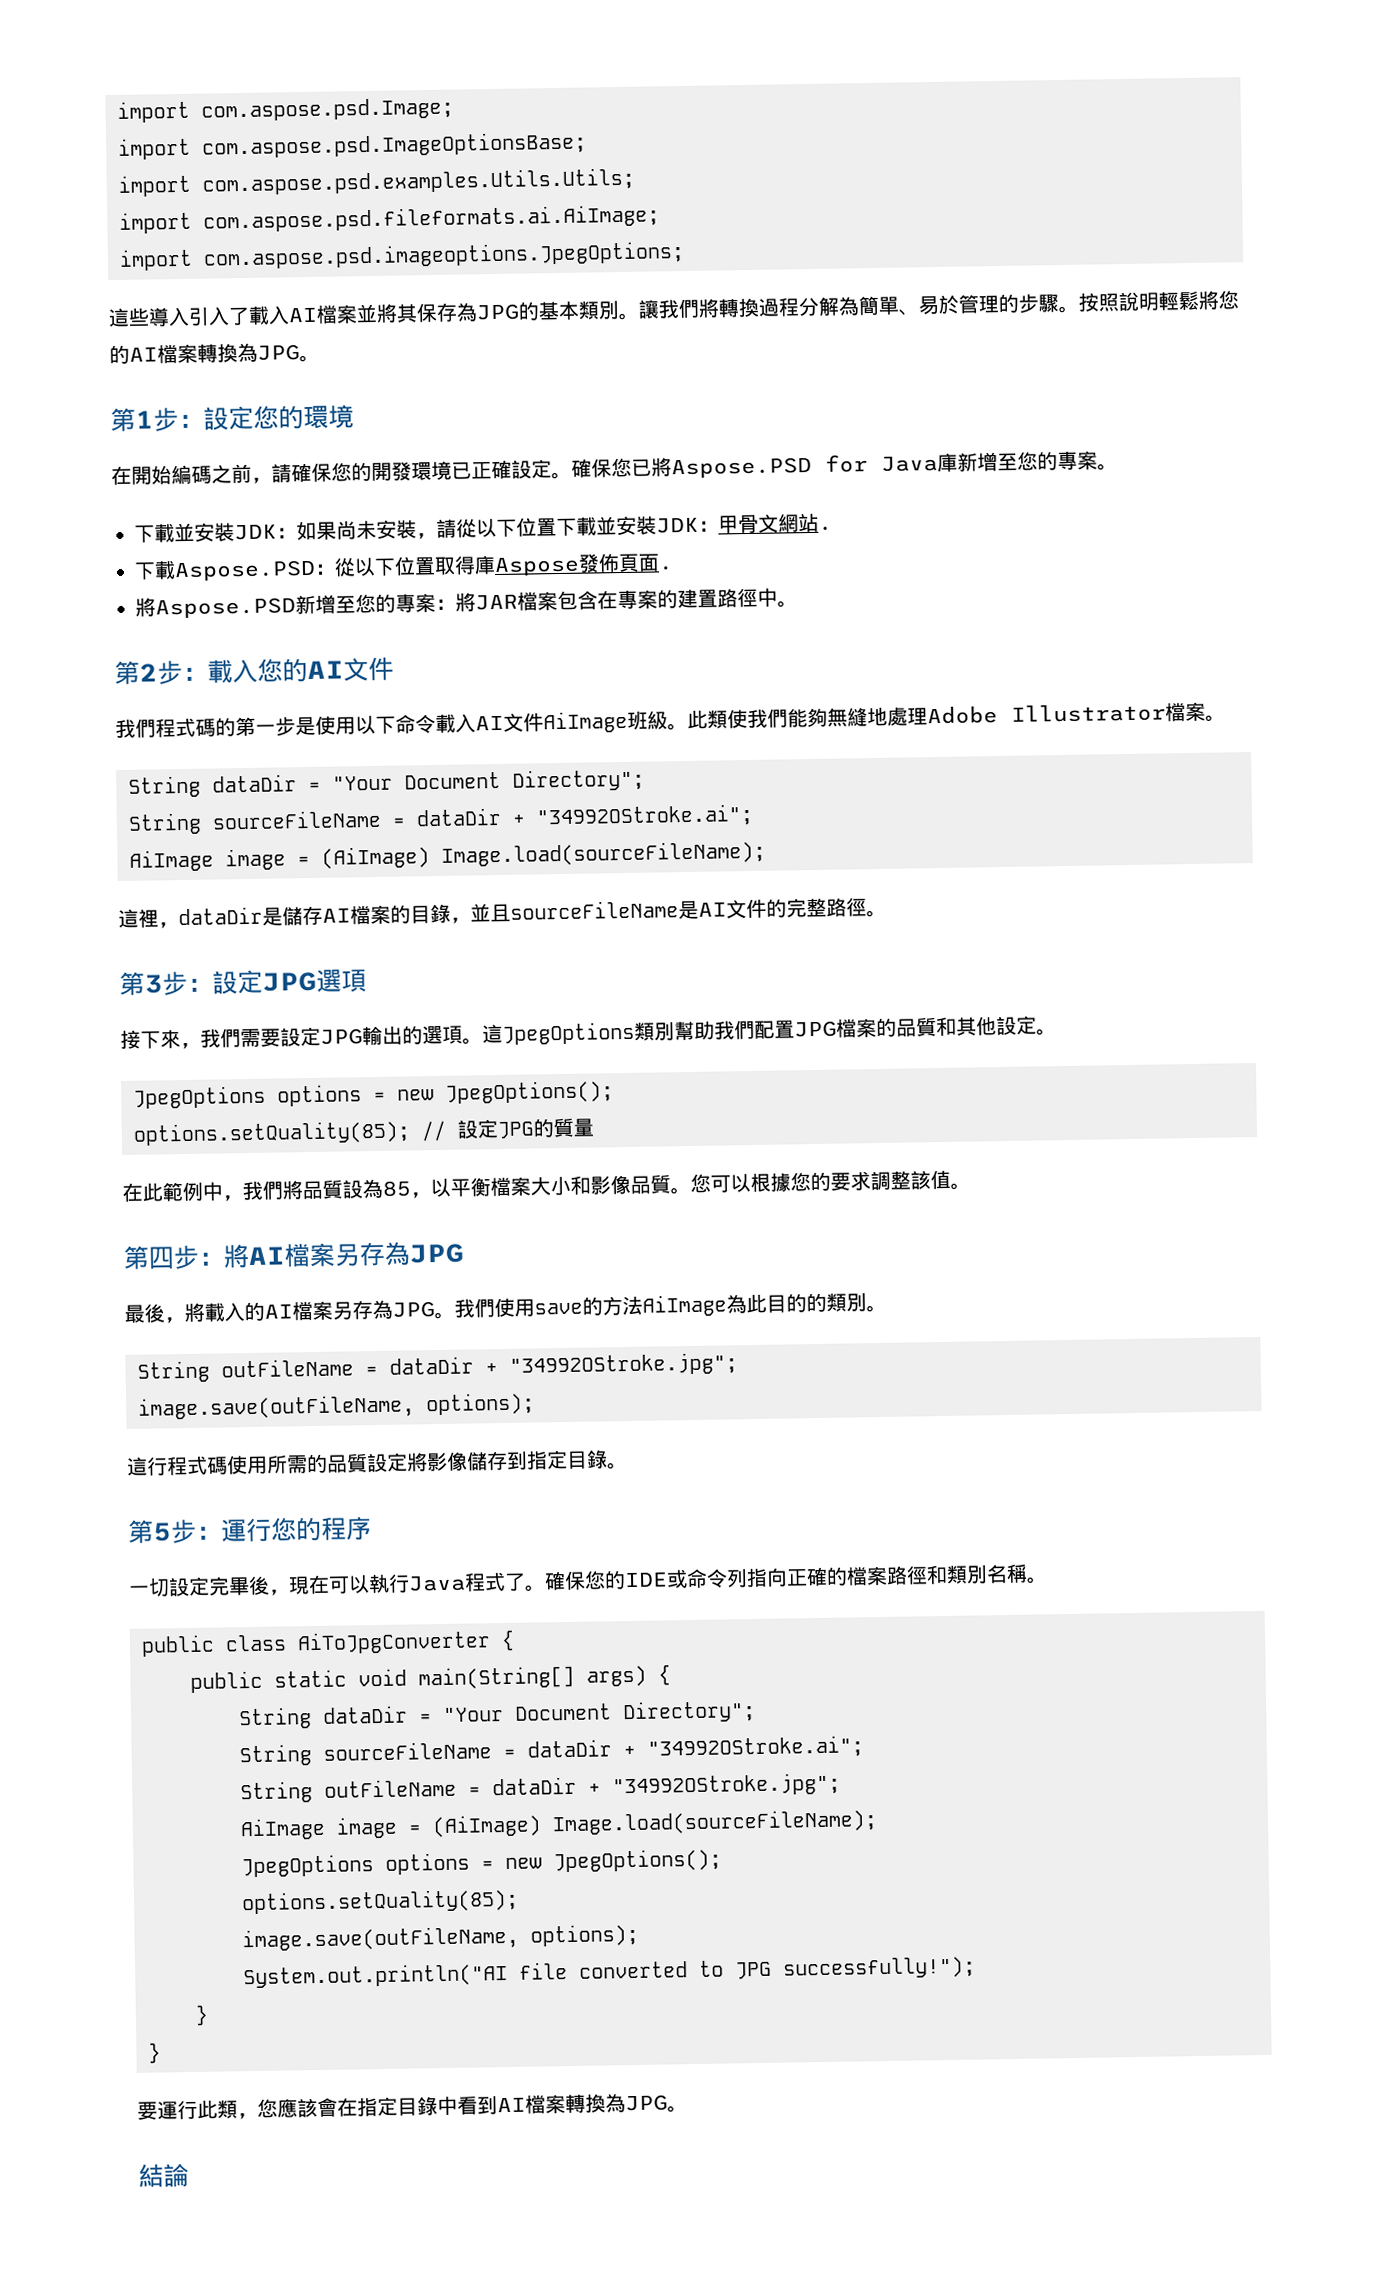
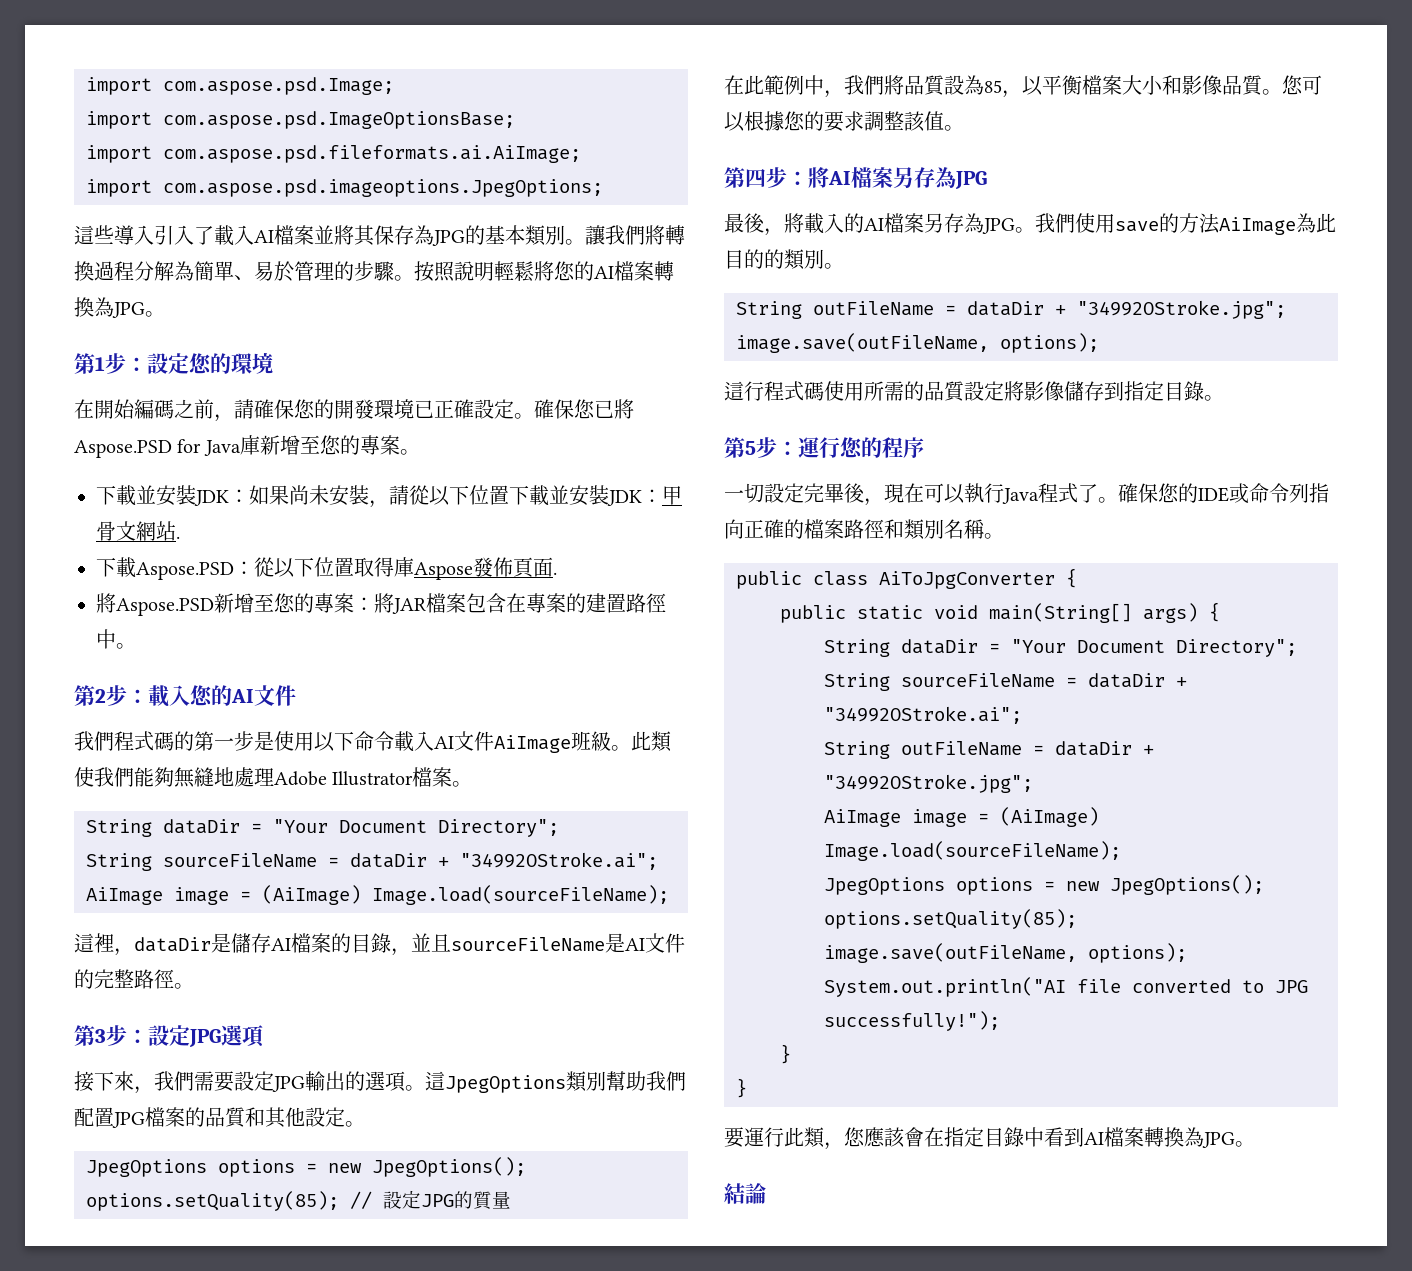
[118,167,635,197] // import com.aspose.psd.examples.Utils.Utils; -> (515, 120) none

